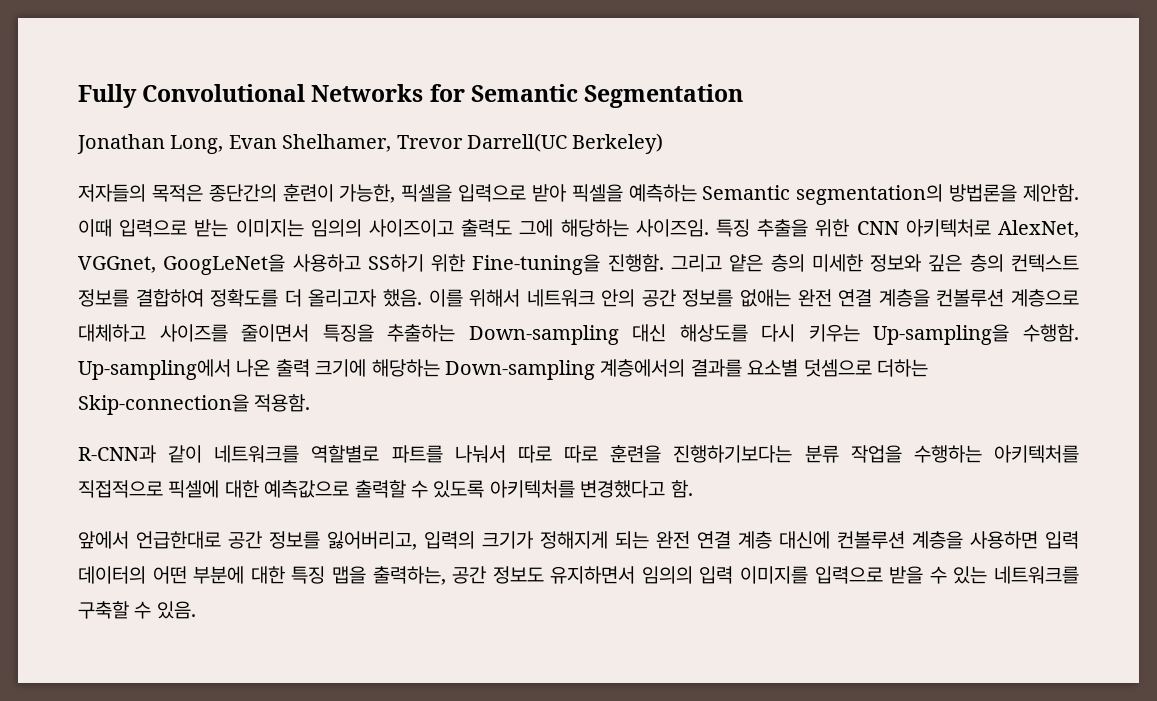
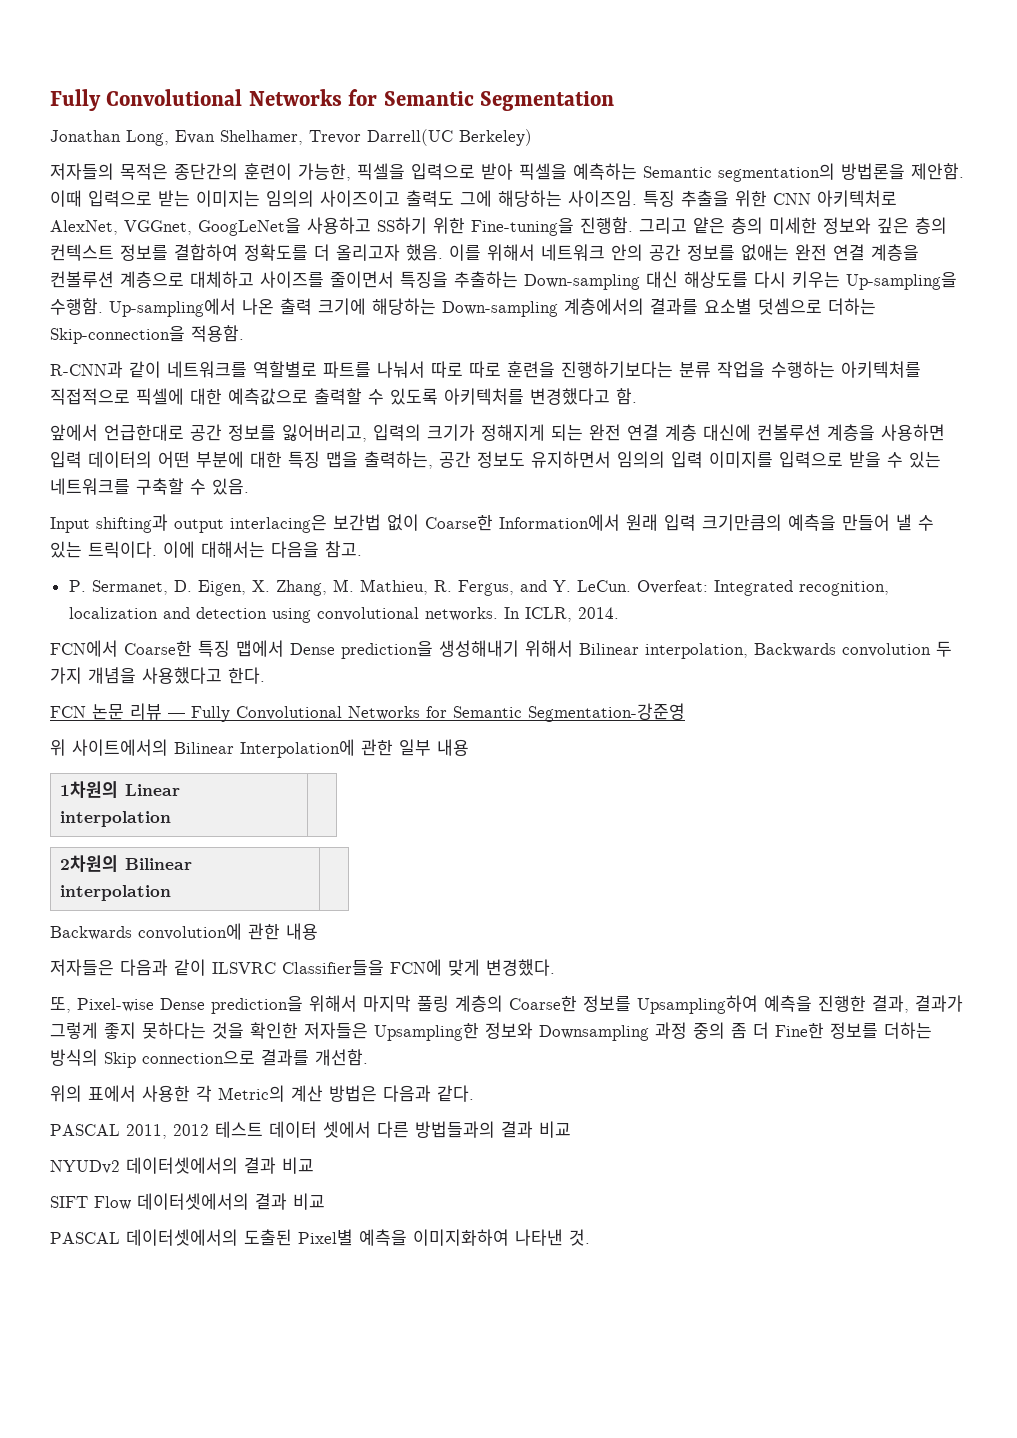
(196, 610) none -> [50,514,934,533] [50,541,362,558] [68,579,889,596] [68,607,619,623] [50,640,952,659] [50,667,265,684] [50,703,685,722] [50,739,469,758] [60,781,181,798] [60,811,172,827] [60,855,193,872] [60,885,172,901] [50,923,318,940] [50,959,555,976] [50,995,963,1014] [50,1022,932,1041] [50,1049,368,1068] [50,1085,474,1102] [50,1121,571,1139] [50,1157,314,1174] [50,1193,325,1210] [50,1229,590,1246] // Input shifting과 output interlacing은 보간법 없이 Coarse한 Information에서 원래 입력 크기만큼의 예측을 만들어 낼 수 있는 트릭이다. 이에 대해서는 다음을 참고. // P. Sermanet, D. Eigen, X. Zhang, M. Mathieu, R. Fergus, and Y. LeCun. Overfeat: Integrated recognition, localization and detection using convolutional networks. In ICLR, 2014. // FCN에서 Coarse한 특징 맵에서 Dense prediction을 생성해내기 위해서 Bilinear interpolation, Backwards convolution 두 가지 개념을 사용했다고 한다. // FCN 논문 리뷰 — Fully Convolutional Networks for Semantic Segmentation-강준영 // 위 사이트에서의 Bilinear Interpolation에 관한 일부 내용 // 1차원의 Linear interpolation | // 2차원의 Bilinear interpolation | // Backwards convolution에 관한 내용 // 저자들은 다음과 같이 ILSVRC Classifier들을 FCN에 맞게 변경했다. // 또, Pixel-wise Dense prediction을 위해서 마지막 풀링 계층의 Coarse한 정보를 Upsampling하여 예측을 진행한 결과, 결과가 그렇게 좋지 못하다는 것을 확인한 저자들은 Upsampling한 정보와 Downsampling 과정 중의 좀 더 Fine한 정보를 더하는 방식의 Skip connection으로 결과를 개선함. // 위의 표에서 사용한 각 Metric의 계산 방법은 다음과 같다. // PASCAL 2011, 2012 테스트 데이터 셋에서 다른 방법들과의 결과 비교 // NYUDv2 데이터셋에서의 결과 비교 // SIFT Flow 데이터셋에서의 결과 비교 // PASCAL 데이터셋에서의 도출된 Pixel별 예측을 이미지화하여 나타낸 것.

